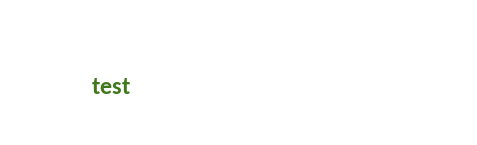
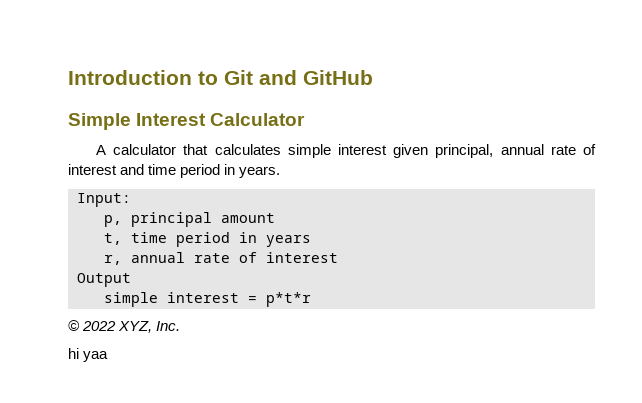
[92,78,130,94] test -> [68,70,373,85] [68,113,306,130] [95,144,596,158] [68,164,281,178] [77,193,131,207] [104,212,275,227] [104,232,311,247] [104,252,338,265] [77,273,131,287] [104,292,311,307] [68,320,181,333] [68,348,109,362] Introduction to Git and GitHub // Simple Interest Calculator // A calculator that calculates simple interest given principal, annual rate of interest and time period in years. // Input: // p, principal amount // t, time period in years // r, annual rate of interest // Output // simple interest = p*t*r // © 2022 XYZ, Inc. // hi yaa

